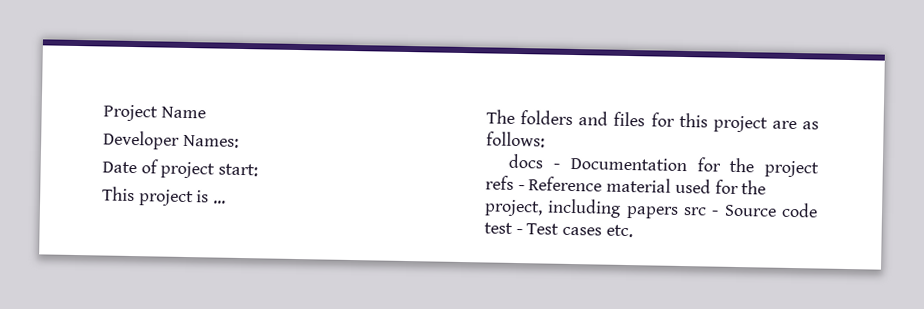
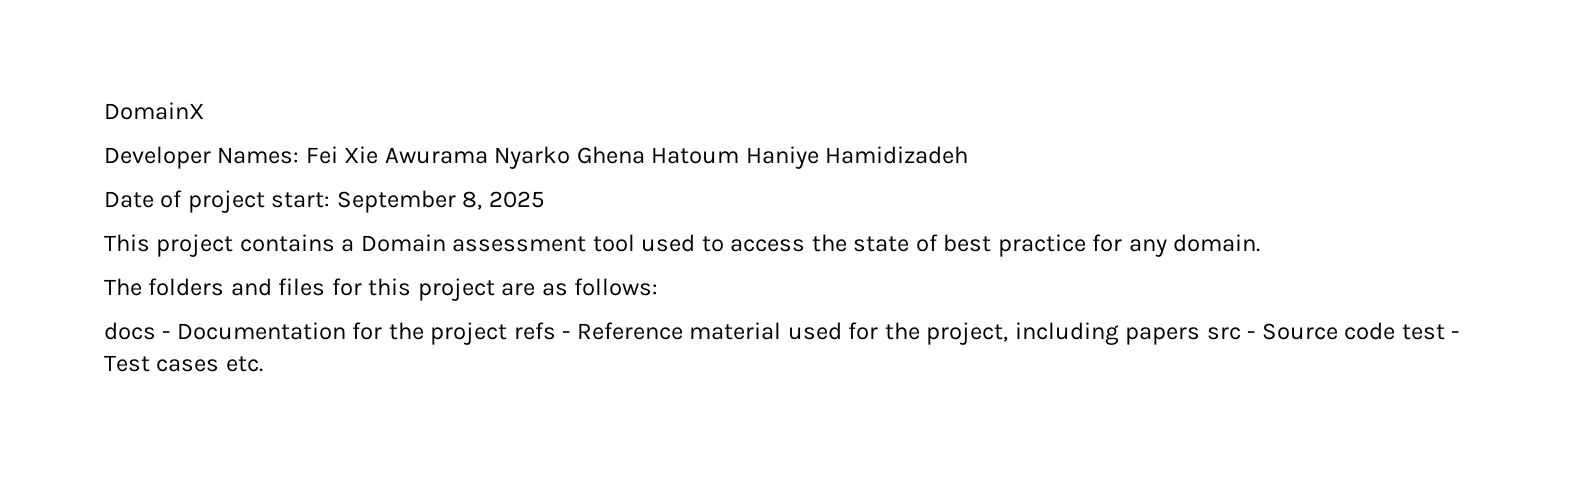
[103,104,206,122] Project Name -> [104,102,204,120] DomainX
(239, 141) none -> [305,146,969,169] Fei Xie Awurama Nyarko Ghena Hatoum Haniye Hamidizadeh
(259, 170) none -> [336,190,545,213] September 8, 2025
[196,190,227,204] is ... -> [239,234,1261,257] contains a Domain assessment tool used to access the state of best practice for any domain.

